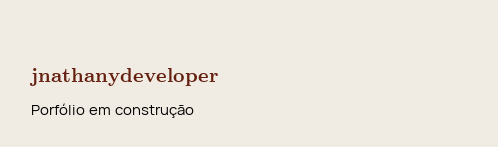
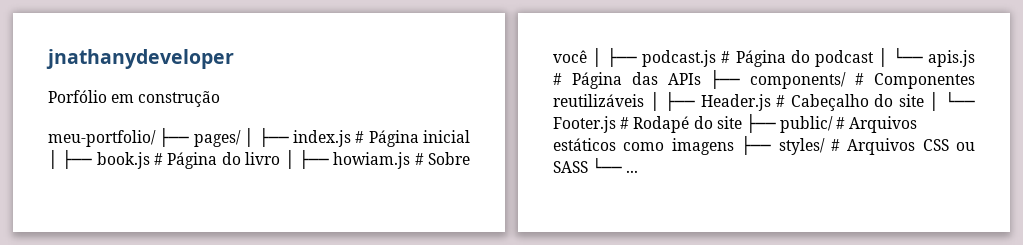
(195, 111) none -> [48,127,470,147] [48,149,471,169] [553,47,975,67] [553,69,975,89] [553,91,975,111] [553,113,918,133] [553,135,975,155] [553,157,639,173] // meu-portfolio/ ├── pages/ │ ├── index.js # Página inicial │ ├── book.js # Página do livro │ ├── howiam.js # Sobre você │ ├── podcast.js # Página do podcast │ └── apis.js # Página das APIs ├── components/ # Componentes reutilizáveis │ ├── Header.js # Cabeçalho do site │ └── Footer.js # Rodapé do site ├── public/ # Arquivos estáticos como imagens ├── styles/ # Arquivos CSS ou SASS └── ...

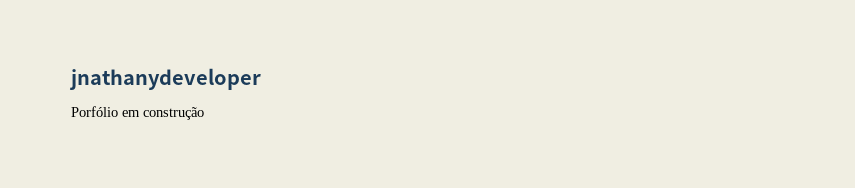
[48,127,470,147] [48,149,471,169] [553,47,975,67] [553,69,975,89] [553,91,975,111] [553,113,918,133] [553,135,975,155] [553,157,639,173] // meu-portfolio/ ├── pages/ │ ├── index.js # Página inicial │ ├── book.js # Página do livro │ ├── howiam.js # Sobre você │ ├── podcast.js # Página do podcast │ └── apis.js # Página das APIs ├── components/ # Componentes reutilizáveis │ ├── Header.js # Cabeçalho do site │ └── Footer.js # Rodapé do site ├── public/ # Arquivos estáticos como imagens ├── styles/ # Arquivos CSS ou SASS └── ... -> (204, 113) none

